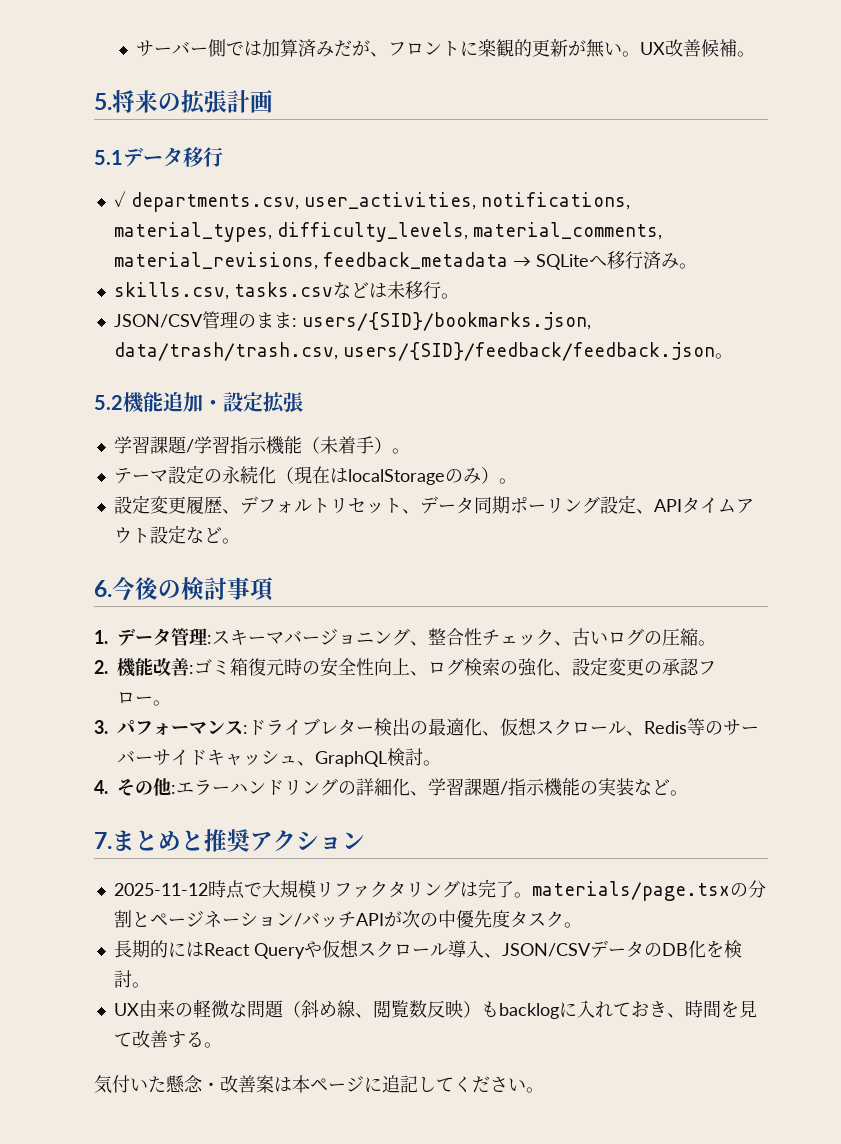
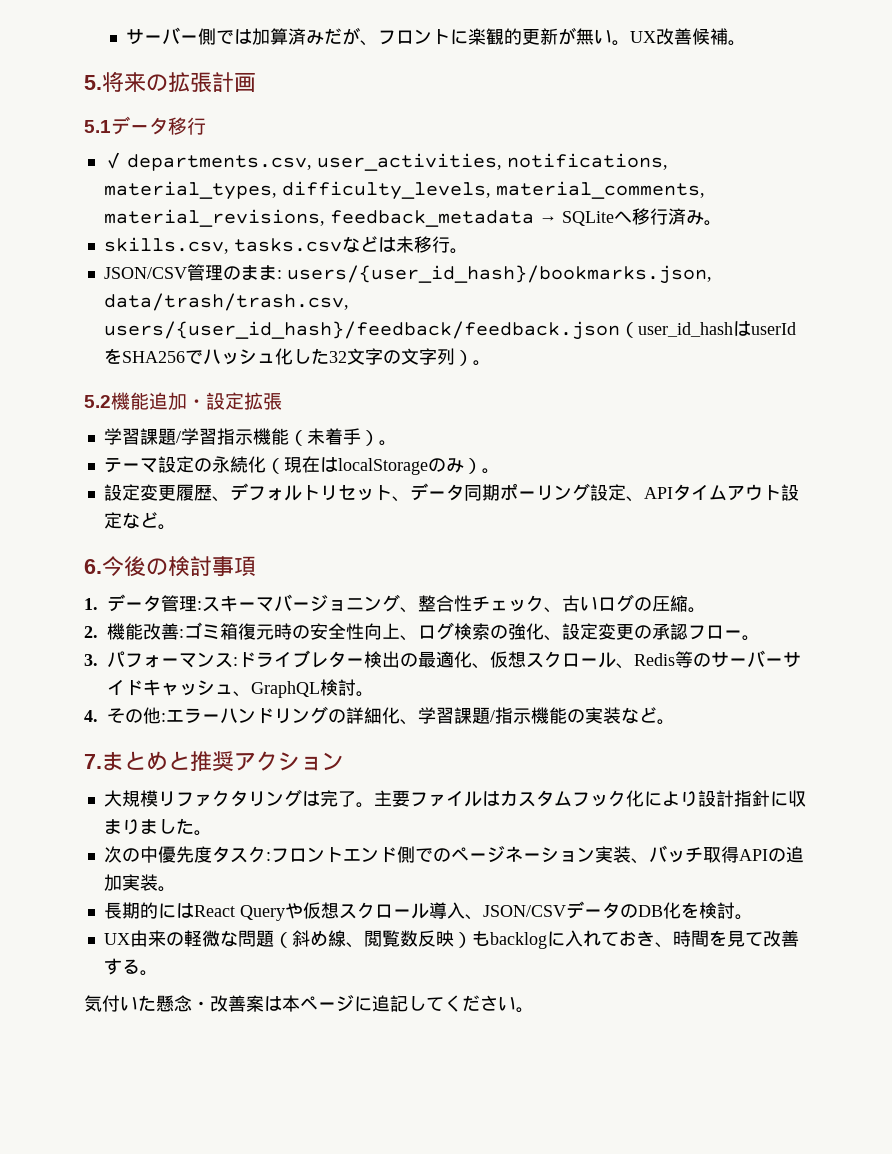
[301,312,591,331] [113,342,715,361] users/{SID}/bookmarks.json, data/trash/trash.csv, users/{SID}/feedback/feedback.json -> [286,265,712,284] [103,293,349,311] [103,321,796,340] [103,348,473,366] users/{user_id_hash}/bookmarks.json, data/trash/trash.csv, users/{user_id_hash}/feedback/feedback.json（user_id_hashはuserIdをSHA256でハッシュ化した32文字の文字列）
[113,880,262,899] 2025-11-12時点で -> (344, 761) none
[531,880,766,901] [113,910,402,928] materials/page.tsxの分割とページネーション/バッチAPIが -> [373,790,806,807] [103,818,212,836] 主要ファイルはカスタムフック化により設計指針に収まりました。 //
(564, 919) none -> [265,845,804,864] [103,874,158,891] :フロントエンド側でのページネーション実装、バッチ取得APIの追加実装

